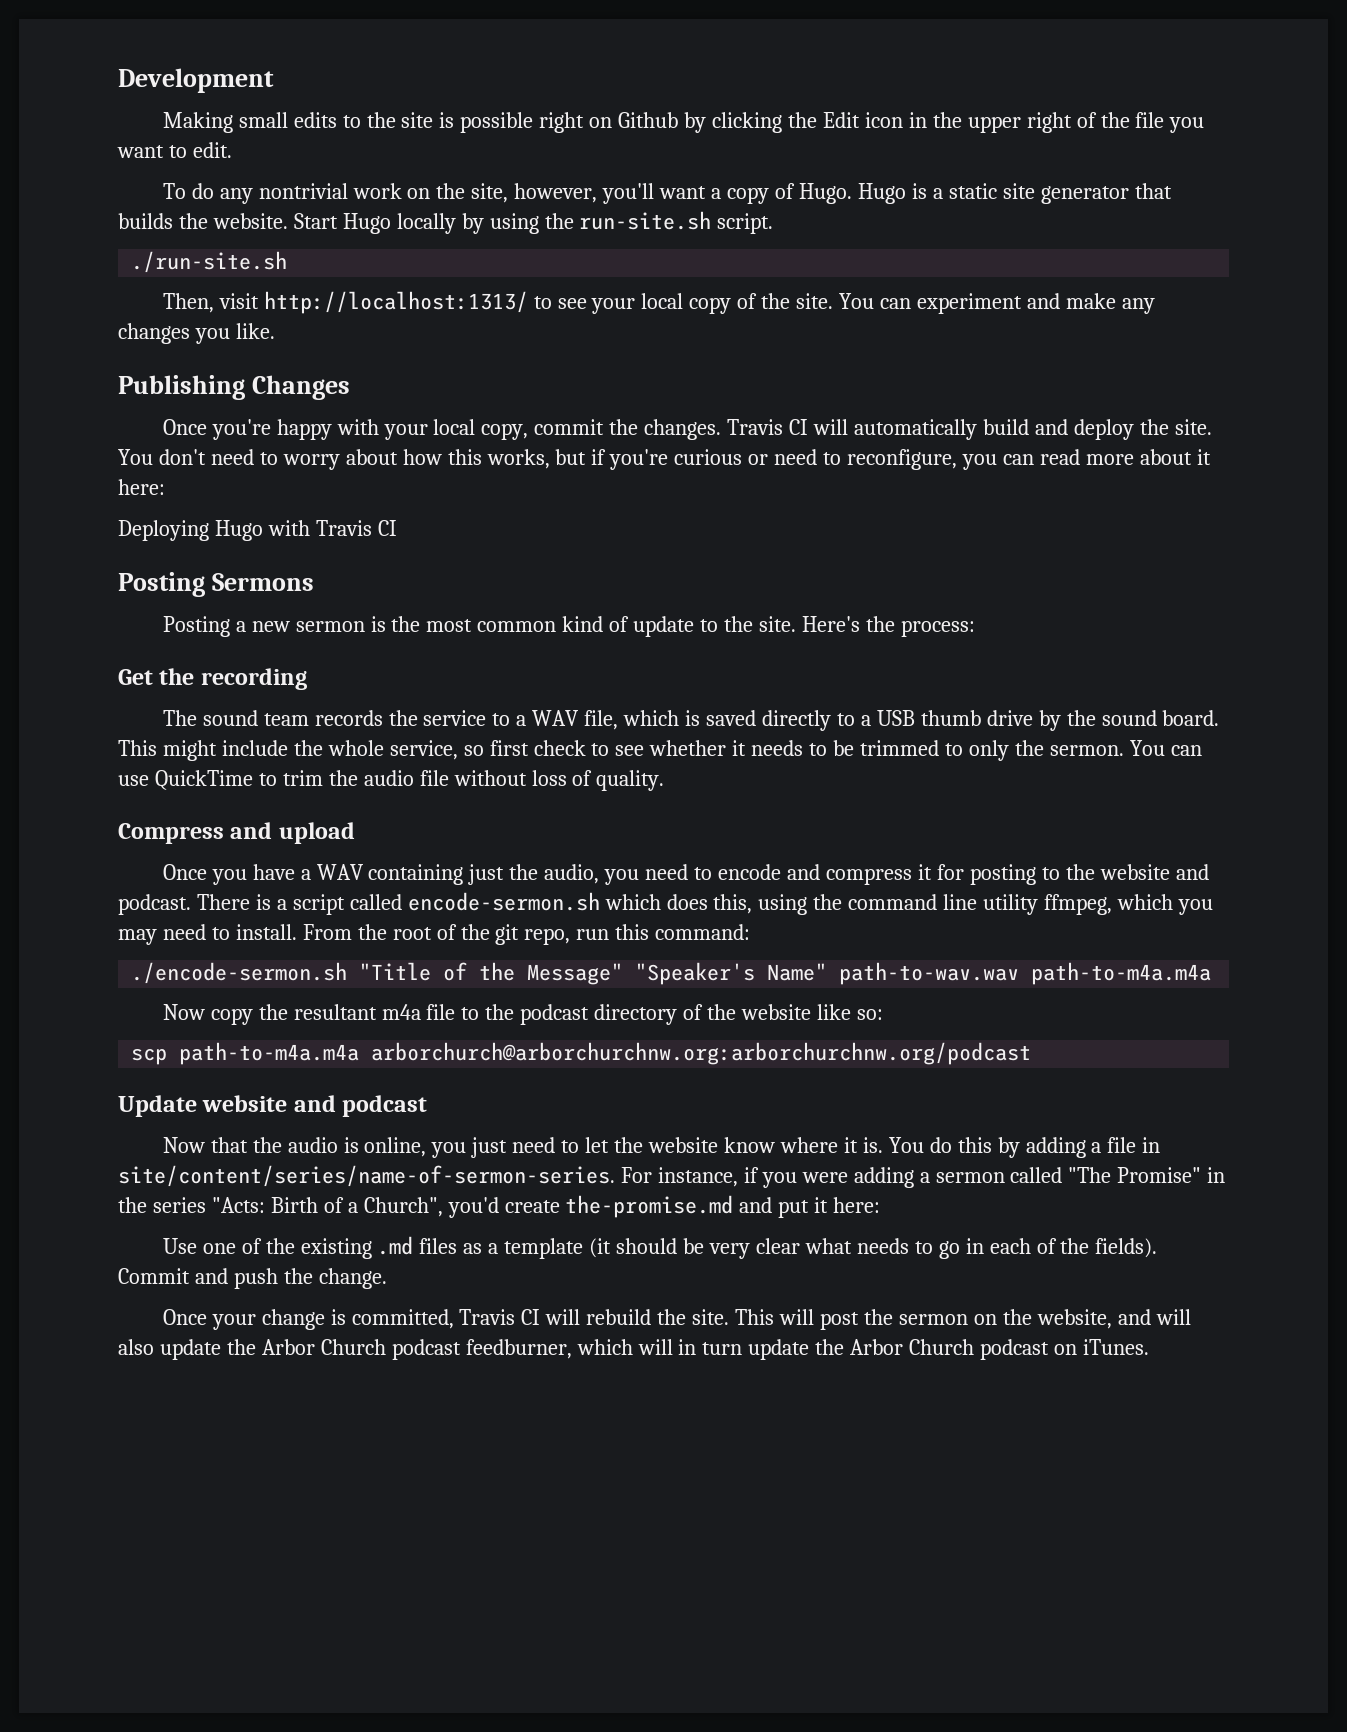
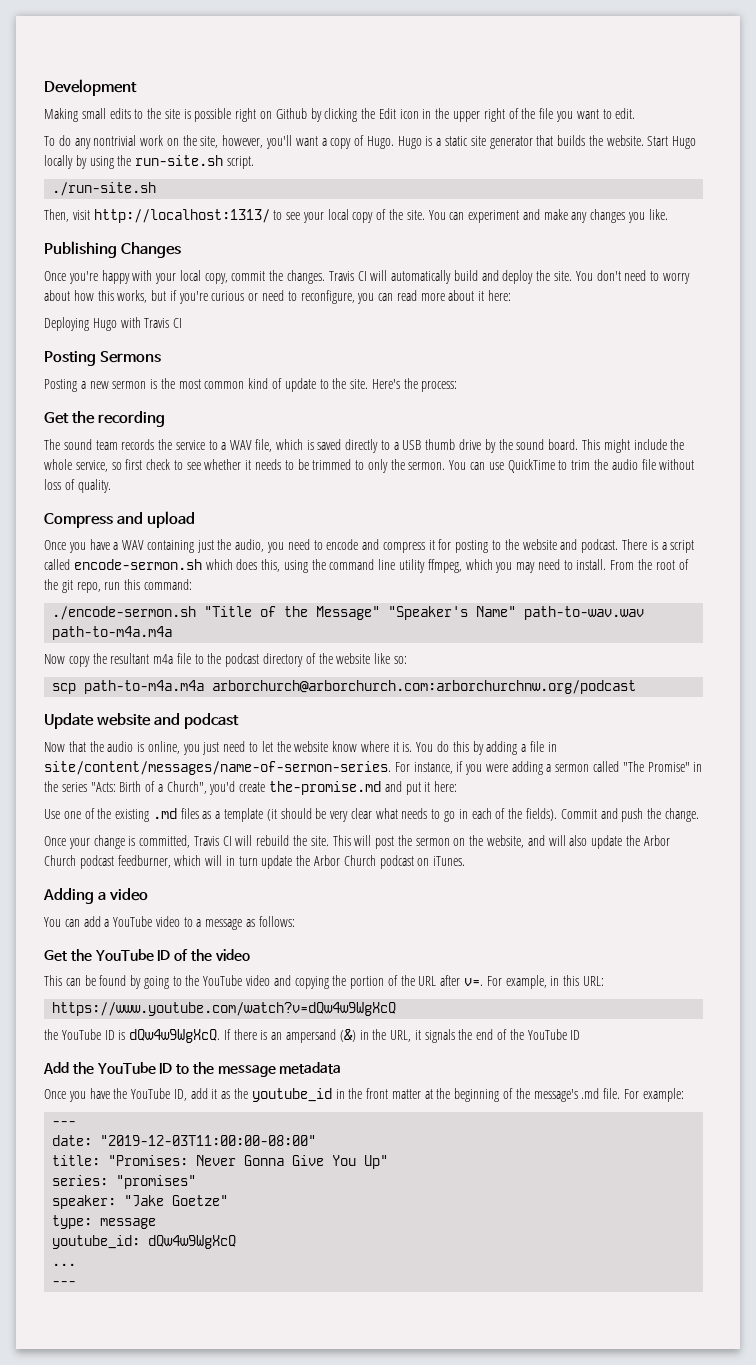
[371,1042,1032,1065] arborchurch@arborchurchnw.org:arborchurchnw.org/podcast -> [212,680,637,694] arborchurch@arborchurch.com:arborchurchnw.org/podcast
[118,1165,615,1187] site/content/series/name-of-sermon-series. -> [44,761,391,775] site/content/messages/name-of-sermon-series.
(1149, 1347) none -> [43,888,148,904] [44,916,295,930] [44,949,250,961] [44,975,604,989] [52,1002,397,1016] [44,1029,581,1043] [43,1062,342,1077] [44,1088,684,1102] [52,1121,77,1126] [52,1135,317,1146] [52,1155,389,1169] [52,1175,197,1189] [52,1195,229,1209] [52,1215,157,1229] [52,1235,237,1249] [52,1263,77,1266] [52,1281,77,1286] // Adding a video // You can add a YouTube video to a message as follows: // Get the YouTube ID of the video // This can be found by going to the YouTube video and copying the portion of the URL after v=. For example, in this URL: // https://www.youtube.com/watch?v=dQw4w9WgXcQ // the YouTube ID is dQw4w9WgXcQ. If there is an ampersand (&) in the URL, it signals the end of the YouTube ID // Add the YouTube ID to the message metadata // Once you have the YouTube ID, add it as the youtube_id in the front matter at the beginning of the message's .md file. For example: // --- // date: "2019-12-03T11:00:00-08:00" // title: "Promises: Never Gonna Give You Up" // series: "promises" // speaker: "Jake Goetze" // type: message // youtube_id: dQw4w9WgXcQ // ... // ---

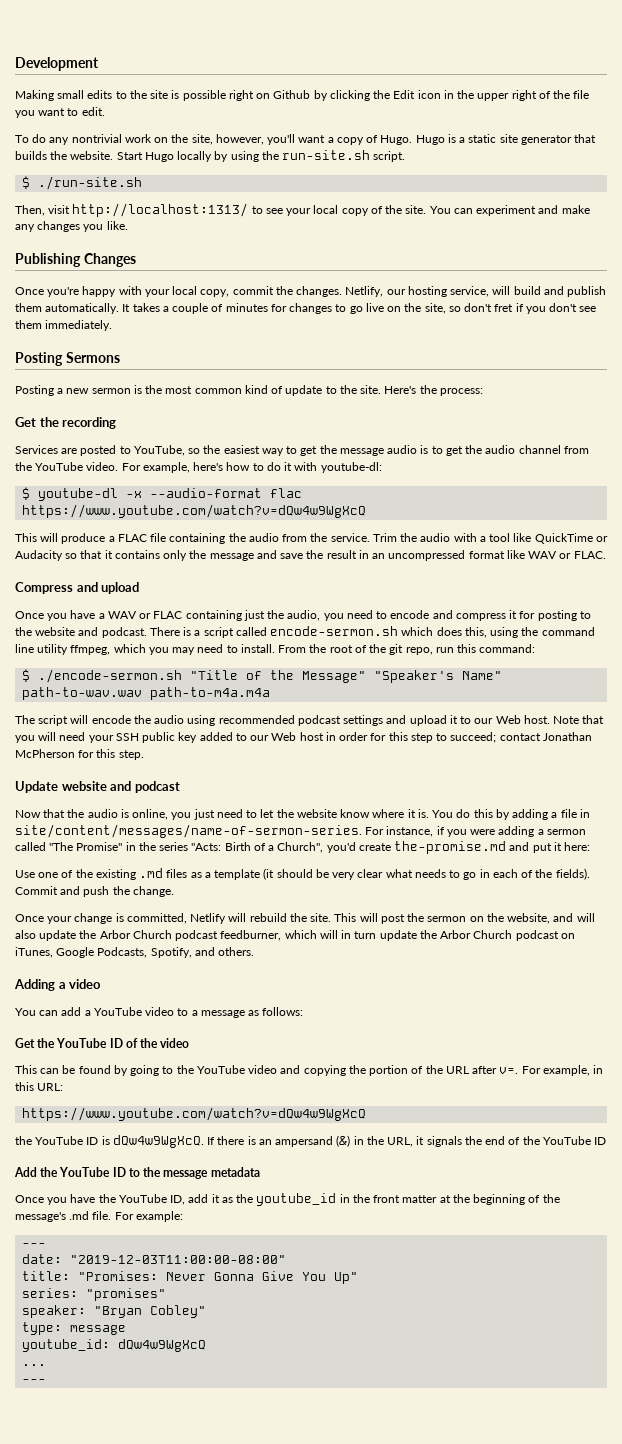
(254, 162) none -> [22,176,31,189] $
[328,270,690,284] [44,290,512,304] [44,317,183,331] Travis CI will automatically build and deploy the site. You don't need to worry about how this works, but if you're curious or need to reconfigure, you can read more about it here: // Deploying Hugo with Travis CI -> [345,286,607,297] [15,303,597,314] [15,320,113,331] Netlify, our hosting service, will build and publish them automatically. It takes a couple of minutes for changes to go live on the site, so don't fret if you don't see them immediately.
[44,439,685,453] [44,459,695,473] [44,479,111,493] The sound team records the service to a WAV file, which is saved directly to a USB thumb drive by the sound board. This might include the whole service, so first check to see whether it needs to be trimmed to only the sermon. You can use QuickTime to trim the audio file without loss of quality. -> [15,445,589,456] [15,462,382,473] [22,487,303,501] [22,504,367,518] [15,533,608,544] [15,550,606,561] Services are posted to YouTube, so the easiest way to get the message audio is to get the audio channel from the YouTube video. For example, here's how to do it with youtube-dl: // $ youtube-dl -x --audio-format flac https://www.youtube.com/watch?v=dQw4w9WgXcQ // This will produce a FLAC file containing the audio from the service. Trim the audio with a tool like QuickTime or Audacity so that it contains only the message and save the result in an uncompressed format like WAV or FLAC.
(145, 545) none -> [139,611,183,619] or FLAC
(192, 584) none -> [22,669,31,682] $
[44,653,407,667] [52,680,637,694] Now copy the resultant m4a file to the podcast directory of the website like so: // scp path-to-m4a.m4a arborchurch@arborchurch.com:arborchurchnw.org/podcast -> [15,715,605,726] [15,732,592,743] [15,749,144,760] The script will encode the audio using recommended podcast settings and upload it to our Web host. Note that you will need your SSH public key added to our Web host in order for this step to succeed; contact Jonathan McPherson for this step.
[193,836,232,846] Travis CI -> [190,913,227,924] Netlify
[433,856,466,866] iTunes. -> [15,947,255,958] iTunes, Google Podcasts, Spotify, and others.
[124,1195,229,1207] "Jake Goetze" -> [94,1305,207,1318] "Bryan Cobley"

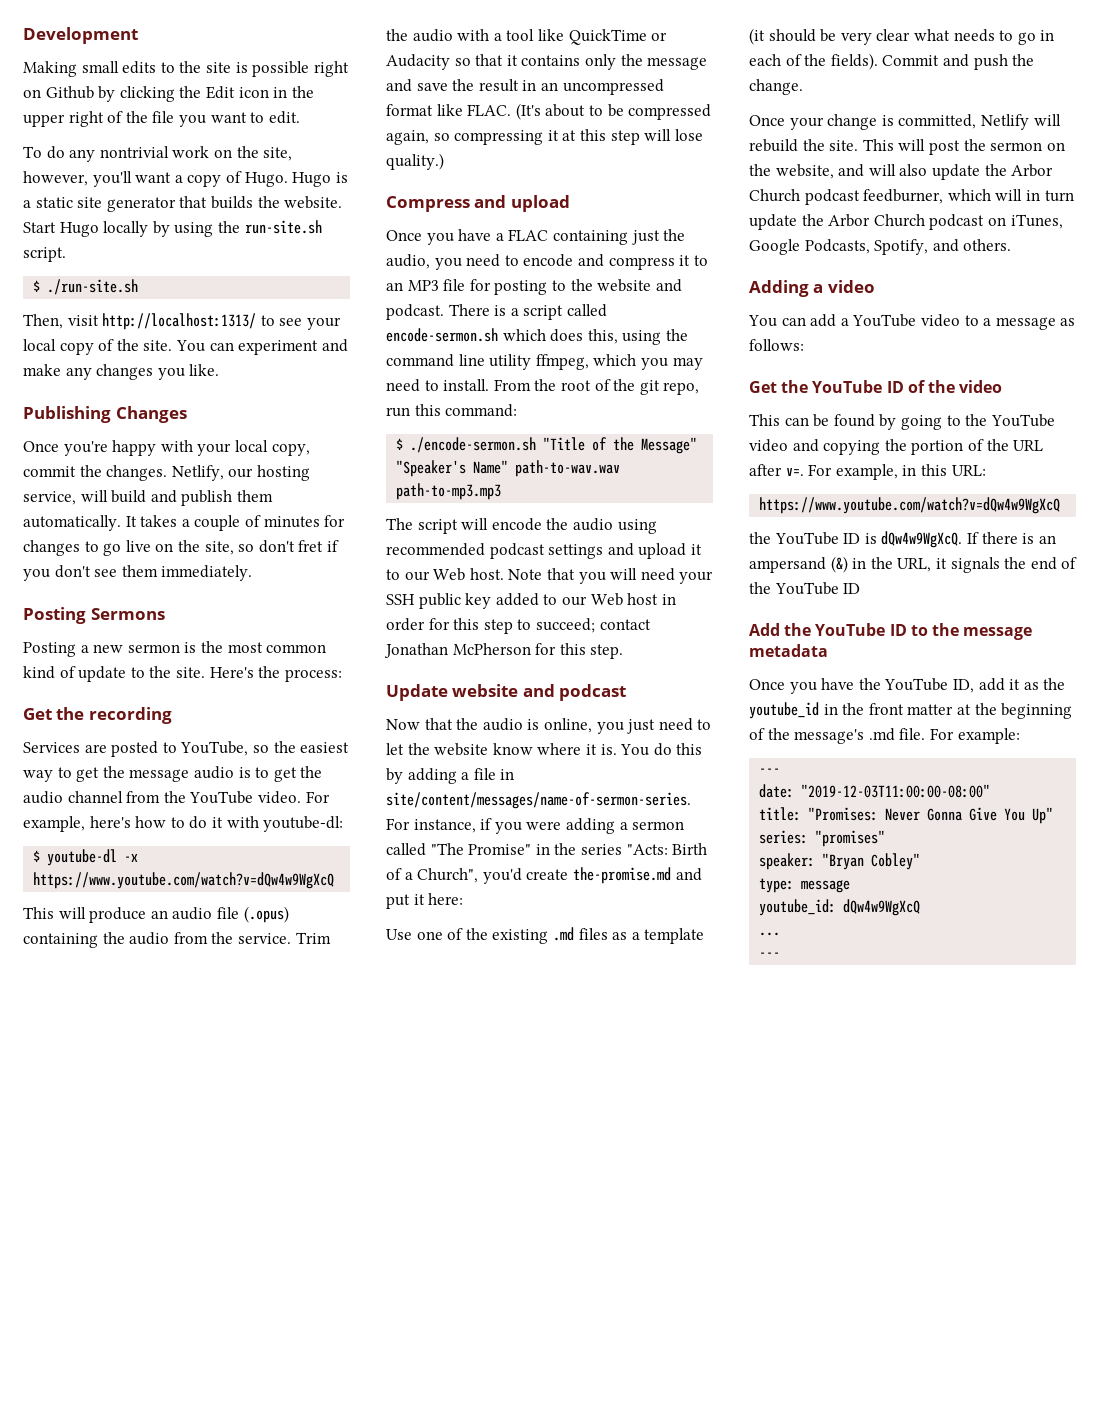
[150,488,303,498] --audio-format flac -> (139, 858) none
[108,533,167,542] a FLAC file -> [150,906,289,923] an audio file (.opus)
[528,551,572,559] WAV or -> (463, 110) none
(606, 555) none -> [515,103,712,120] [386,129,703,145] [386,153,444,170] (It's about to be compressed again, so compressing it at this step will lose quality.)
[107,611,152,619] WAV or -> (504, 237) none
(518, 614) none -> [693,255,708,266] [386,279,466,291] to an MP3 file
[150,687,271,700] path-to-m4a.m4a -> [396,483,502,500] path-to-mp3.mp3

